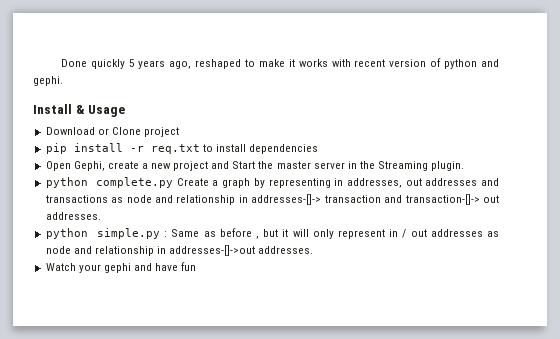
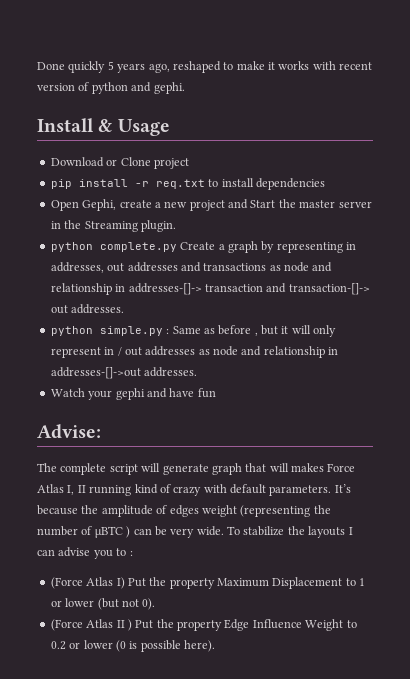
(197, 266) none -> [37,424,101,439] [37,463,356,475] [37,484,351,496] [37,505,331,517] [37,526,353,538] [37,547,133,559] [50,577,366,589] [50,598,156,610] [50,619,357,631] [50,640,215,652] // Advise: // The complete script will generate graph that will makes Force Atlas I, II running kind of crazy with default parameters. It’s because the amplitude of edges weight (representing the number of µBTC ) can be very wide. To stabilize the layouts I can advise you to : // (Force Atlas I) Put the property Maximum Displacement to 1 or lower (but not 0). // (Force Atlas II ) Put the property Edge Influence Weight to 0.2 or lower (0 is possible here).

